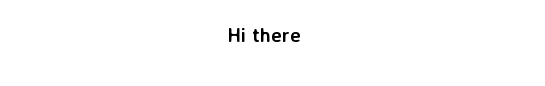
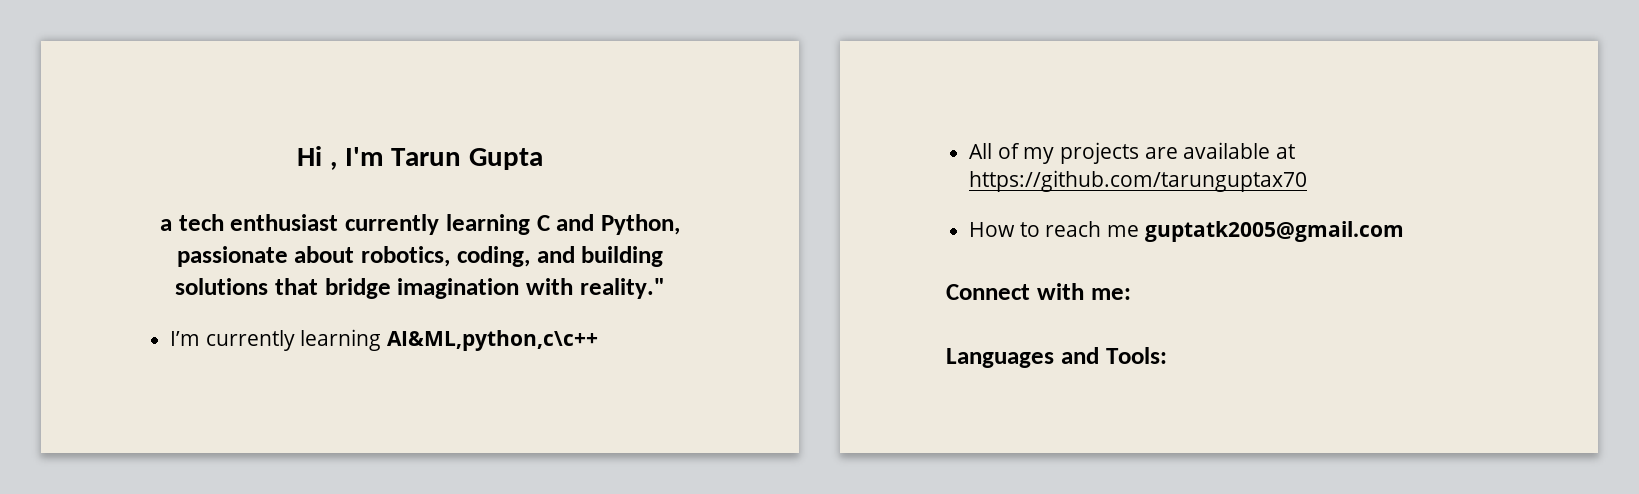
[252,28,301,42] there -> [329,147,544,170] [159,214,681,235] [176,246,664,267] [175,278,665,299] [170,329,599,351] [969,142,1296,164] [969,170,1308,192] [969,221,1404,242] [946,283,1131,300] [946,347,1167,368] , I'm Tarun Gupta // a tech enthusiast currently learning C and Python, passionate about robotics, coding, and building solutions that bridge imagination with reality." // I’m currently learning AI&ML,python,c\c++ // All of my projects are available at https://github.com/tarunguptax70 // How to reach me guptatk2005@gmail.com // Connect with me: // Languages and Tools:

